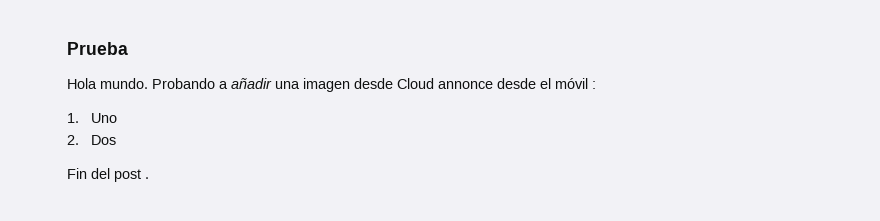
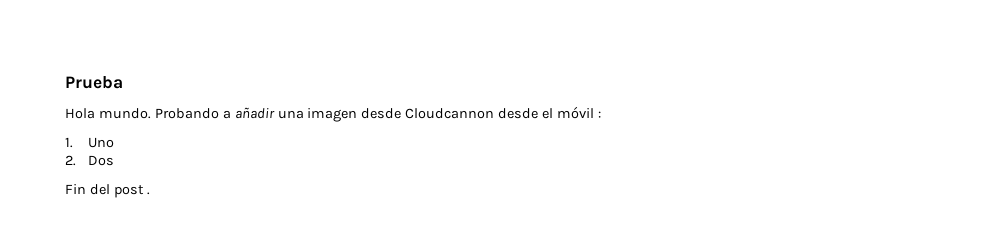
[397,78,493,89] Cloud annonce -> [405,108,495,119] Cloudcannon

